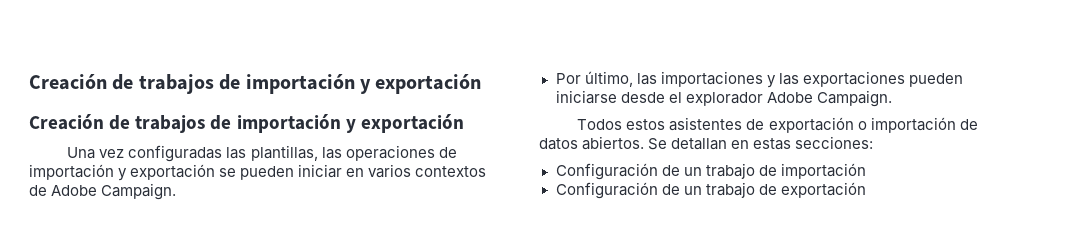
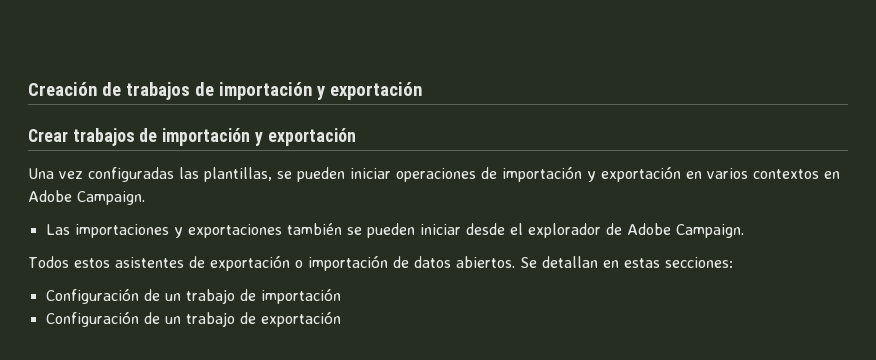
[29,74,482,94] [29,114,131,130] Creación de trabajos de importación y exportación // Creación de -> [28,82,422,100] [28,129,68,142] Creación de trabajos de importación y exportación // Crear
[321,147,342,159] las -> [277,167,391,182] se pueden iniciar
[219,164,487,180] [29,183,177,200] [555,71,963,88] [555,90,617,104] se pueden iniciar en varios contextos de Adobe Campaign. // Por último, las importaciones y las exportaciones pueden iniciarse -> [686,168,840,179] [28,190,145,205] [45,223,461,238] en varios contextos en Adobe Campaign. // Las importaciones y exportaciones también se pueden iniciar
(763, 99) none -> [605,223,622,235] de

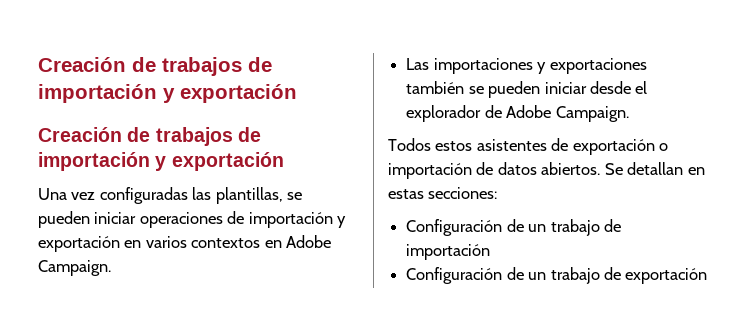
[28,82,422,100] [28,129,68,142] Creación de trabajos de importación y exportación // Crear -> [38,57,272,76] [38,84,297,103] [38,127,151,142] Creación de trabajos de importación y exportación // Creación de

